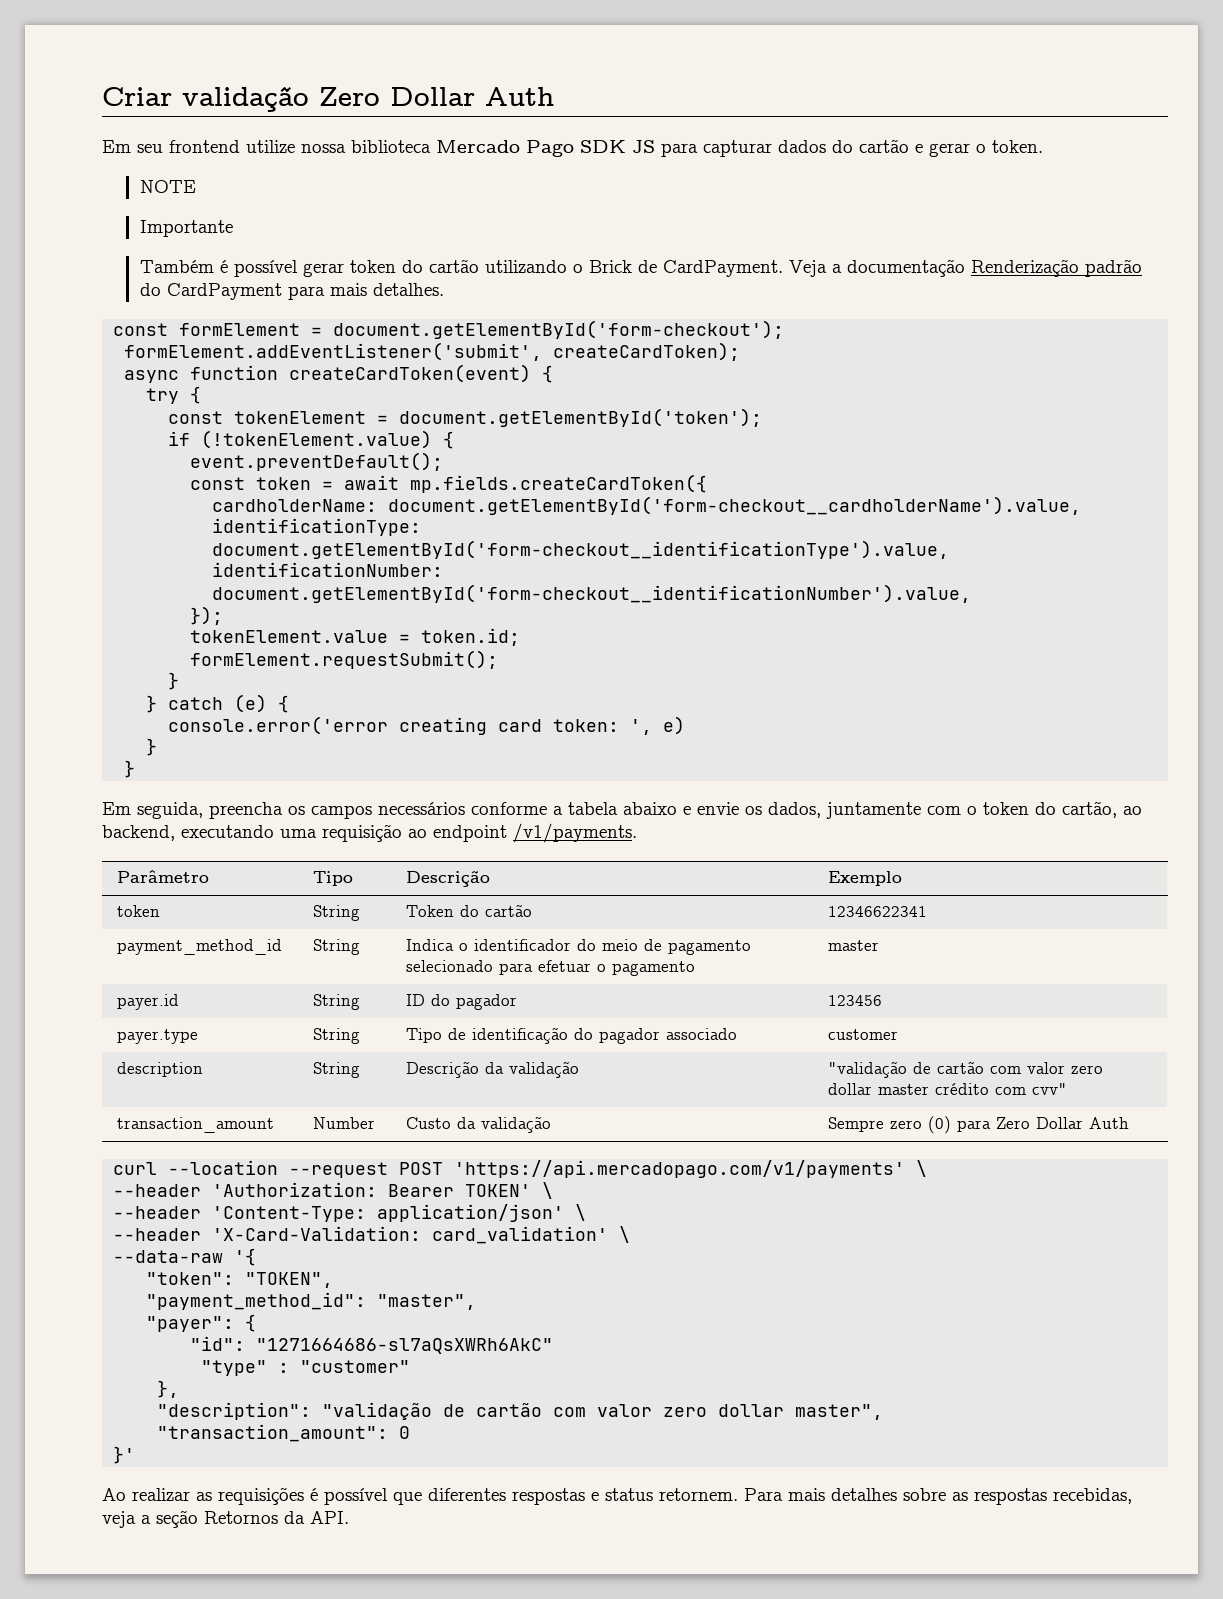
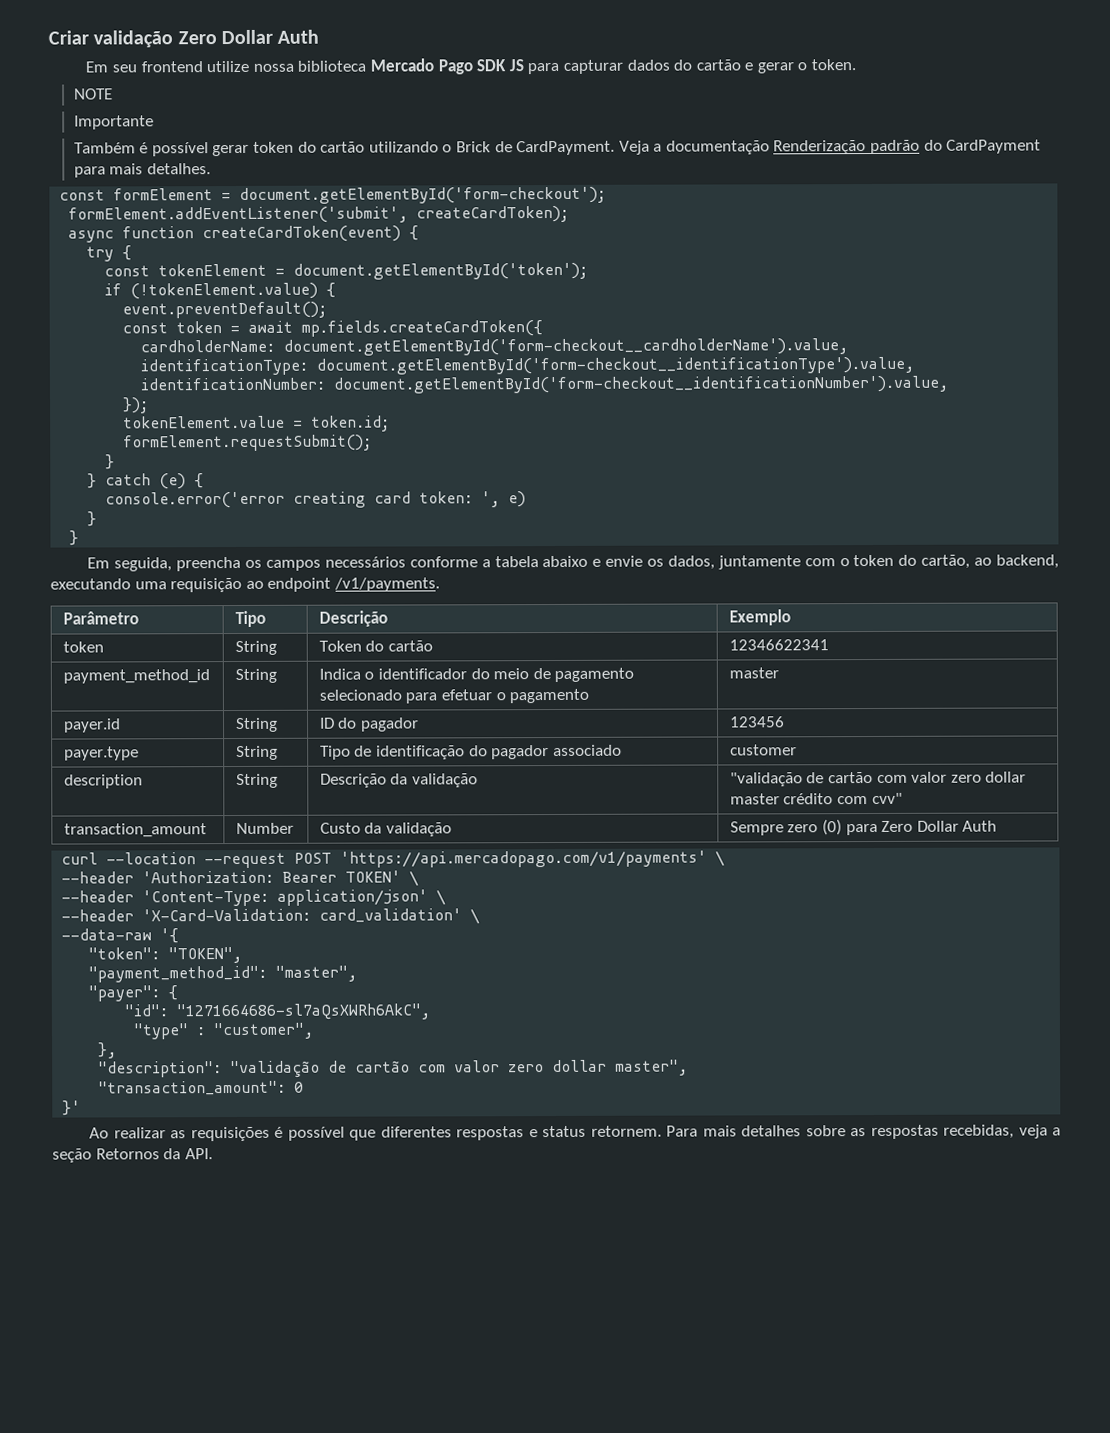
[256,1338,554,1354] "1271664686-sl7aQsXWRh6AkC" -> [176,1003,431,1021] "1271664686-sl7aQsXWRh6AkC",
[300,1360,411,1373] "customer" -> [213,1022,315,1040] "customer",

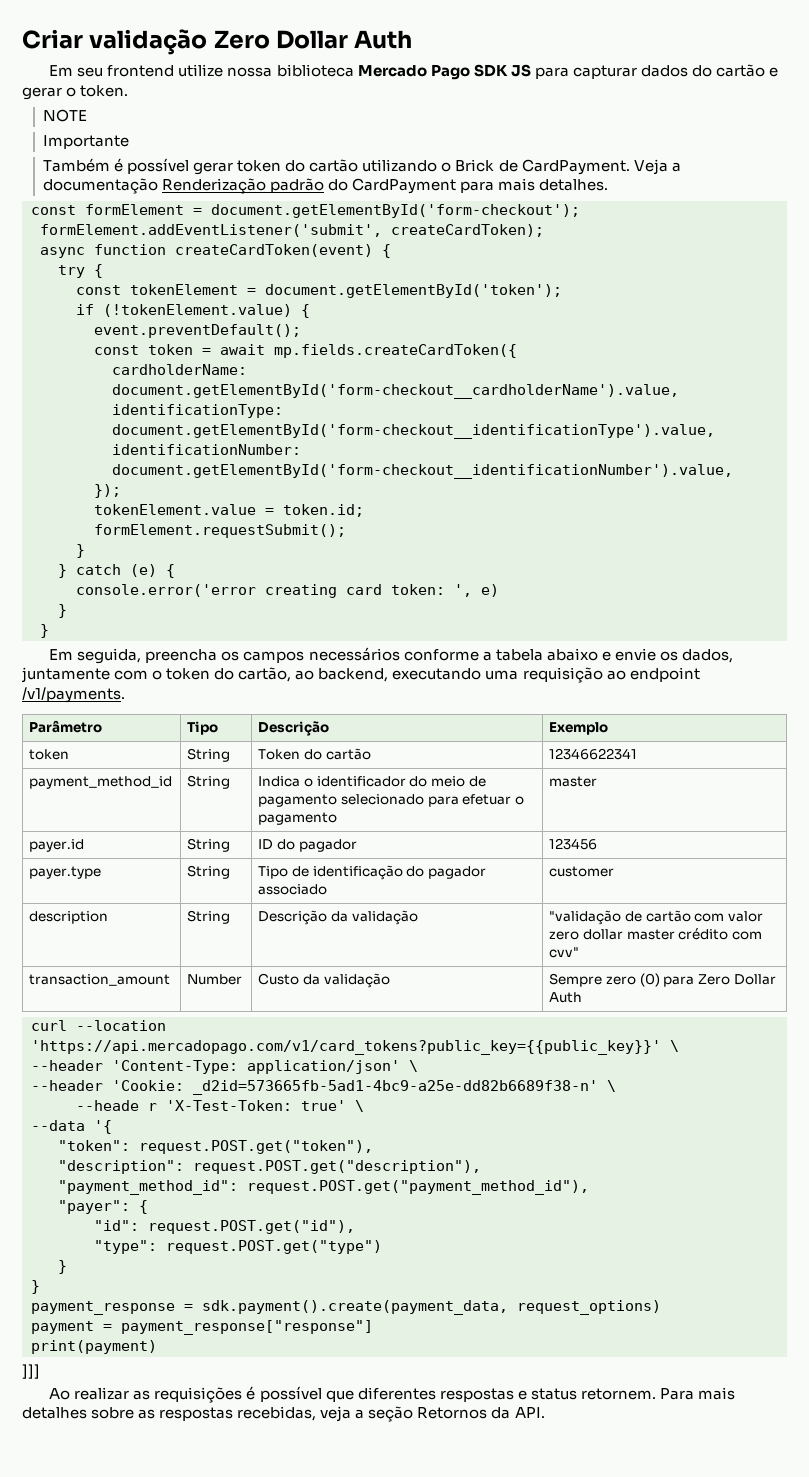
[204,850,726,869] [61,870,402,884] --request POST 'https://api.mercadopago.com/v1/payments' \ // --header 'Authorization: Bearer TOKEN' -> [31,1040,661,1055] 'https://api.mercadopago.com/v1/card_tokens?public_key={{public_key}}'
[142,908,481,925] [61,928,153,941] 'X-Card-Validation: card_validation' \ // --data-raw -> [112,1080,616,1095] [76,1100,364,1112] [31,1120,85,1131] 'Cookie: _d2id=573665fb-5ad1-4bc9-a25e-dd82b6689f38-n' \ // --heade r 'X-Test-Token: true' \ // --data
[168,946,243,964] "TOKEN", -> [139,1140,373,1154] [58,1160,481,1174] request.POST.get("token"), // "description": request.POST.get("description"),
[275,965,358,982] "master", -> [247,1180,589,1195] request.POST.get("payment_method_id"),
[176,1003,431,1021] [133,1022,315,1040] [98,1042,118,1059] [98,1059,689,1079] [98,1080,305,1096] [62,1100,82,1116] "1271664686-sl7aQsXWRh6AkC", // "type" : "customer", // }, // "description": "validação de cartão com valor zero dollar master", // "transaction_amount": 0 // }' -> [148,1220,355,1234] [94,1240,382,1254] [58,1260,67,1274] [31,1280,40,1294] [31,1300,661,1315] [31,1320,373,1335] [31,1340,157,1354] [22,1364,40,1379] request.POST.get("id"), // "type": request.POST.get("type") // } // } // payment_response = sdk.payment().create(payment_data, request_options) // payment = payment_response["response"] // print(payment) // ]]]

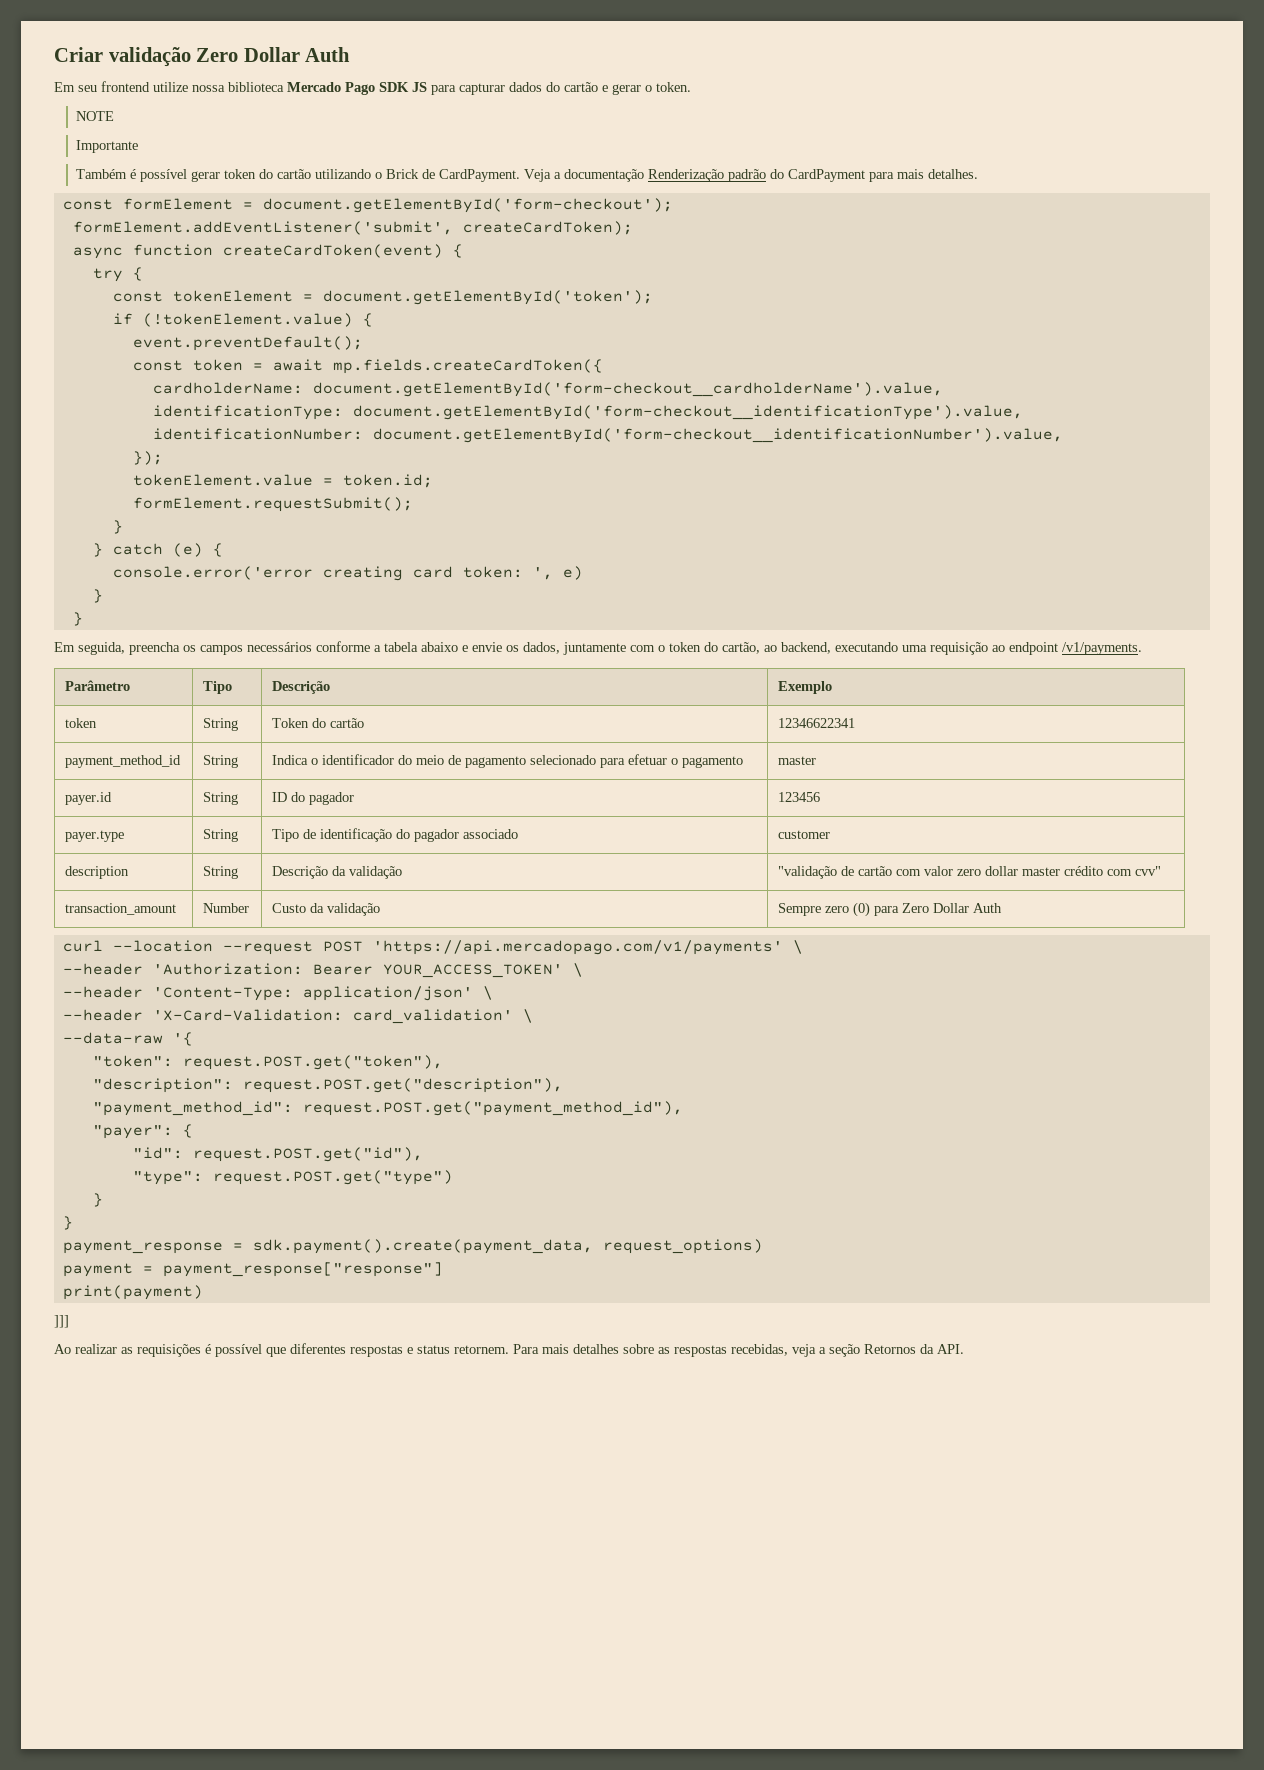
[31,1040,661,1055] 'https://api.mercadopago.com/v1/card_tokens?public_key={{public_key}}' -> [222,940,803,955] [62,963,563,978] --request POST 'https://api.mercadopago.com/v1/payments' \ // --header 'Authorization: Bearer YOUR_ACCESS_TOKEN'
[112,1080,616,1095] [76,1100,364,1112] [31,1120,85,1131] 'Cookie: _d2id=573665fb-5ad1-4bc9-a25e-dd82b6689f38-n' \ // --heade r 'X-Test-Token: true' \ // --data -> [152,1009,533,1024] [62,1032,163,1044] 'X-Card-Validation: card_validation' \ // --data-raw

